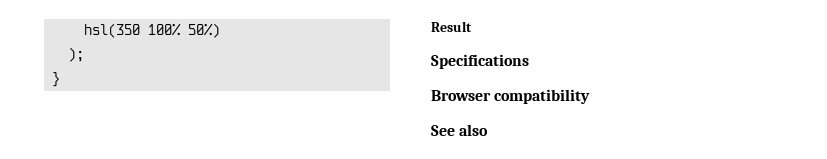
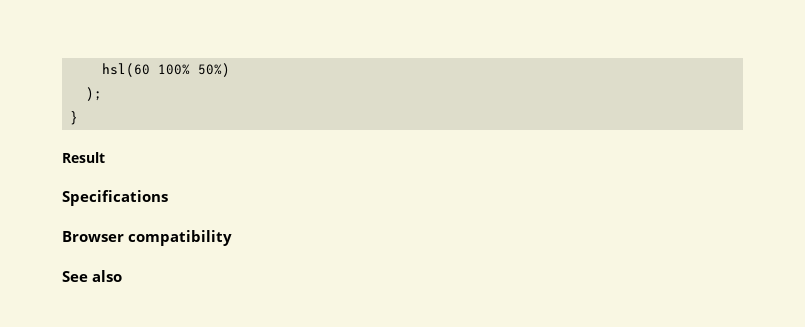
[84,23,141,38] hsl(350 -> [102,63,151,77] hsl(60

